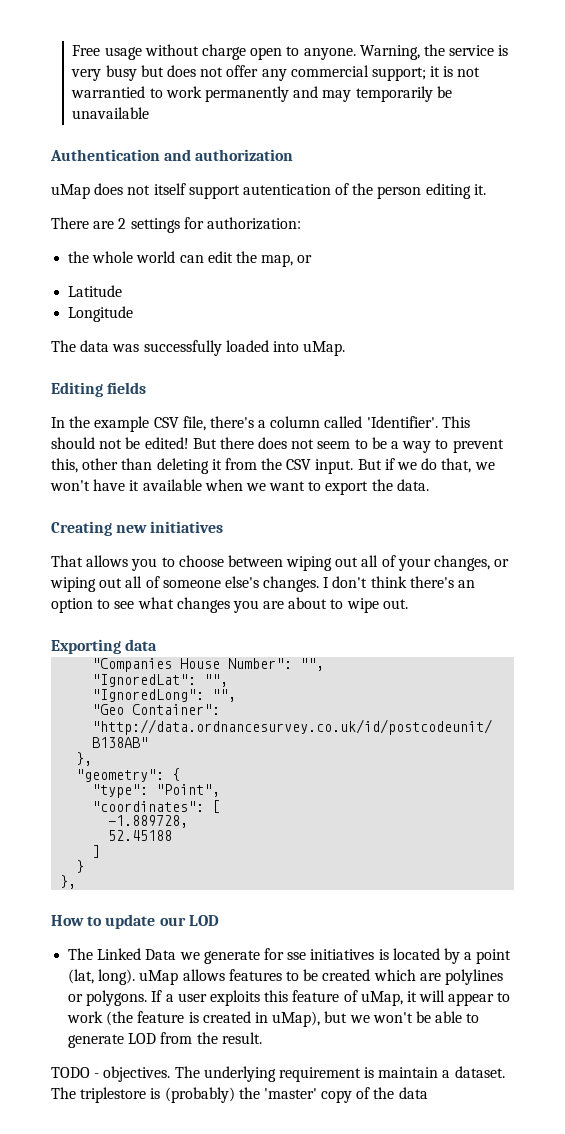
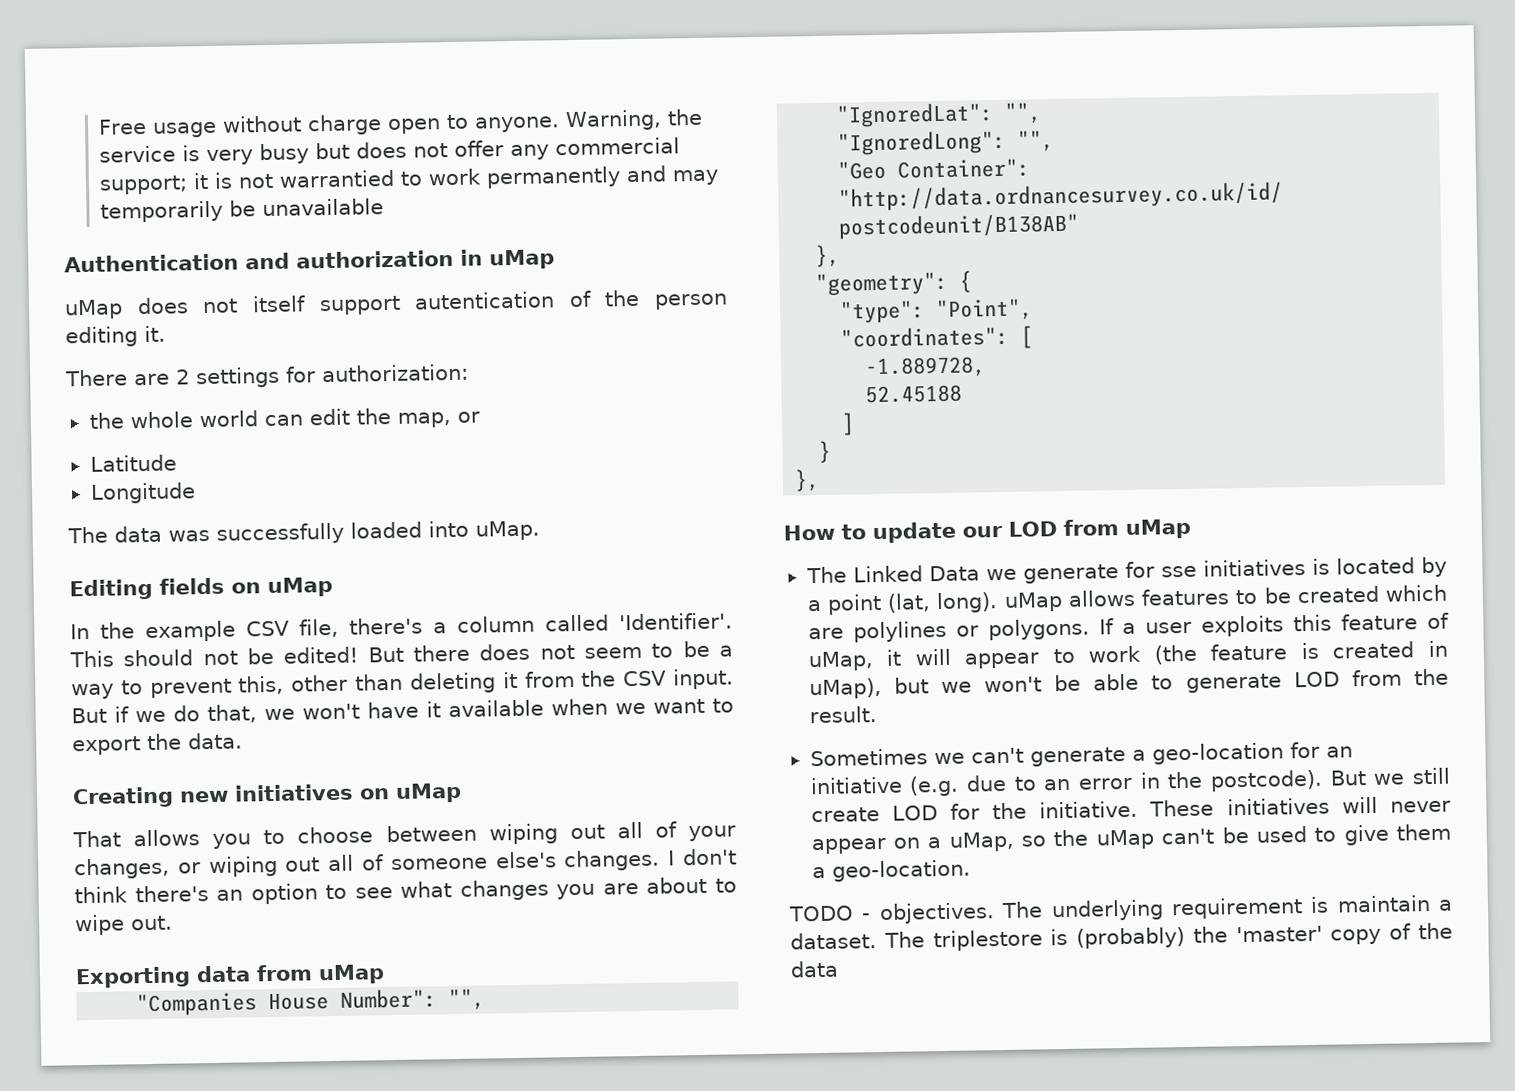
(294, 155) none -> [460,249,555,270] in uMap
(147, 388) none -> [231,576,333,598] on uMap
(224, 527) none -> [359,782,462,803] on uMap
(158, 645) none -> [256,964,385,985] from uMap
(219, 920) none -> [1062,518,1191,539] from uMap
(262, 1038) none -> [809,741,1353,767] [809,767,1451,797] [810,796,1451,823] [810,823,1452,855] [811,859,971,882] // Sometimes we can't generate a geo-location for an initiative (e.g. due to an error in the postcode). But we still create LOD for the initiative. These initiatives will never appear on a uMap, so the uMap can't be used to give them a geo-location.

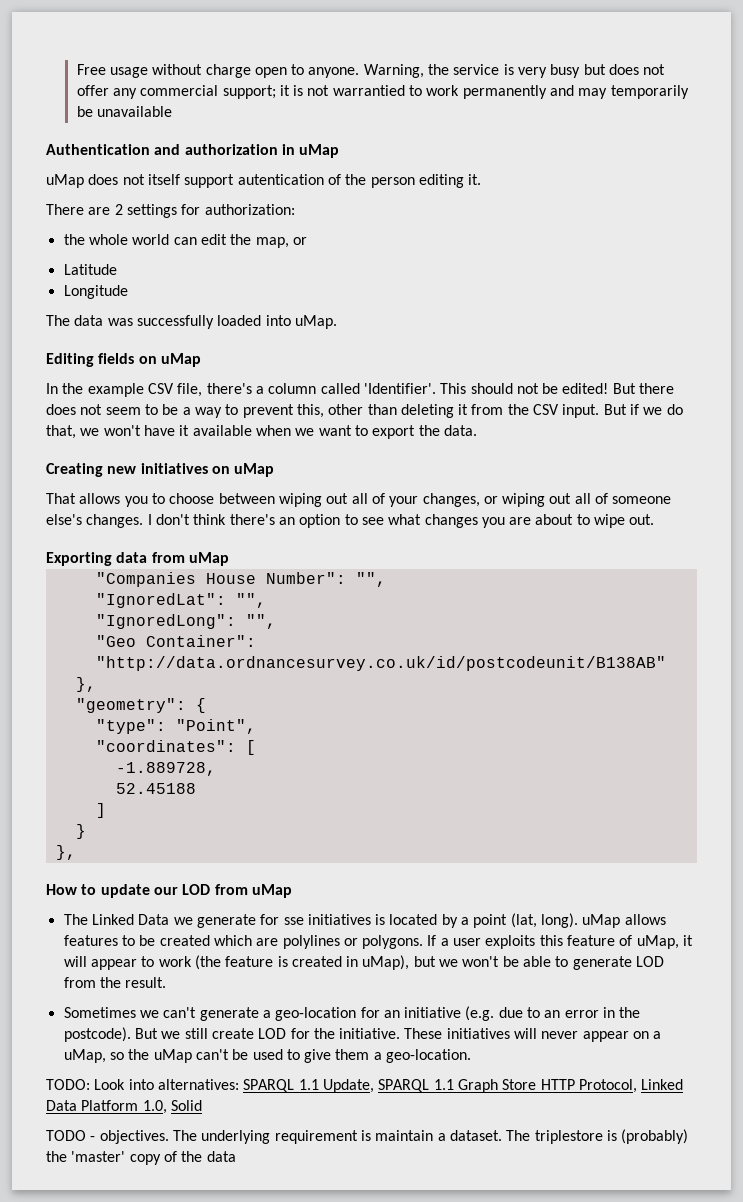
(971, 870) none -> [46,1079,684,1093] [46,1100,202,1114] // TODO: Look into alternatives: SPARQL 1.1 Update, SPARQL 1.1 Graph Store HTTP Protocol, Linked Data Platform 1.0, Solid

